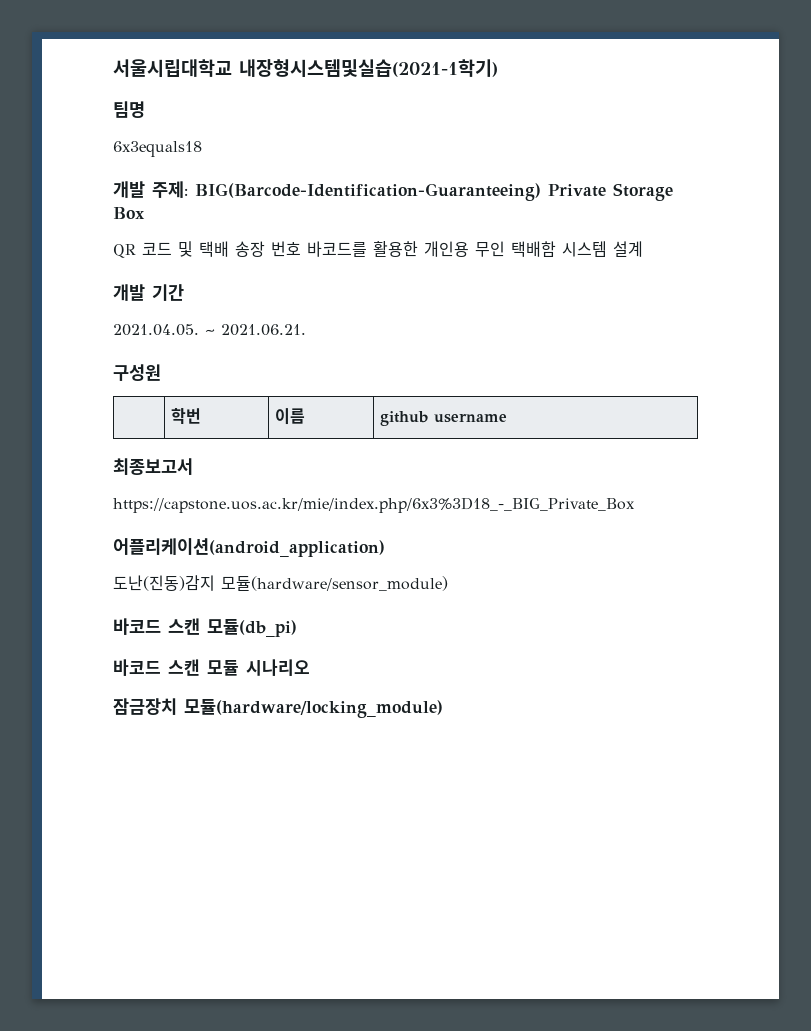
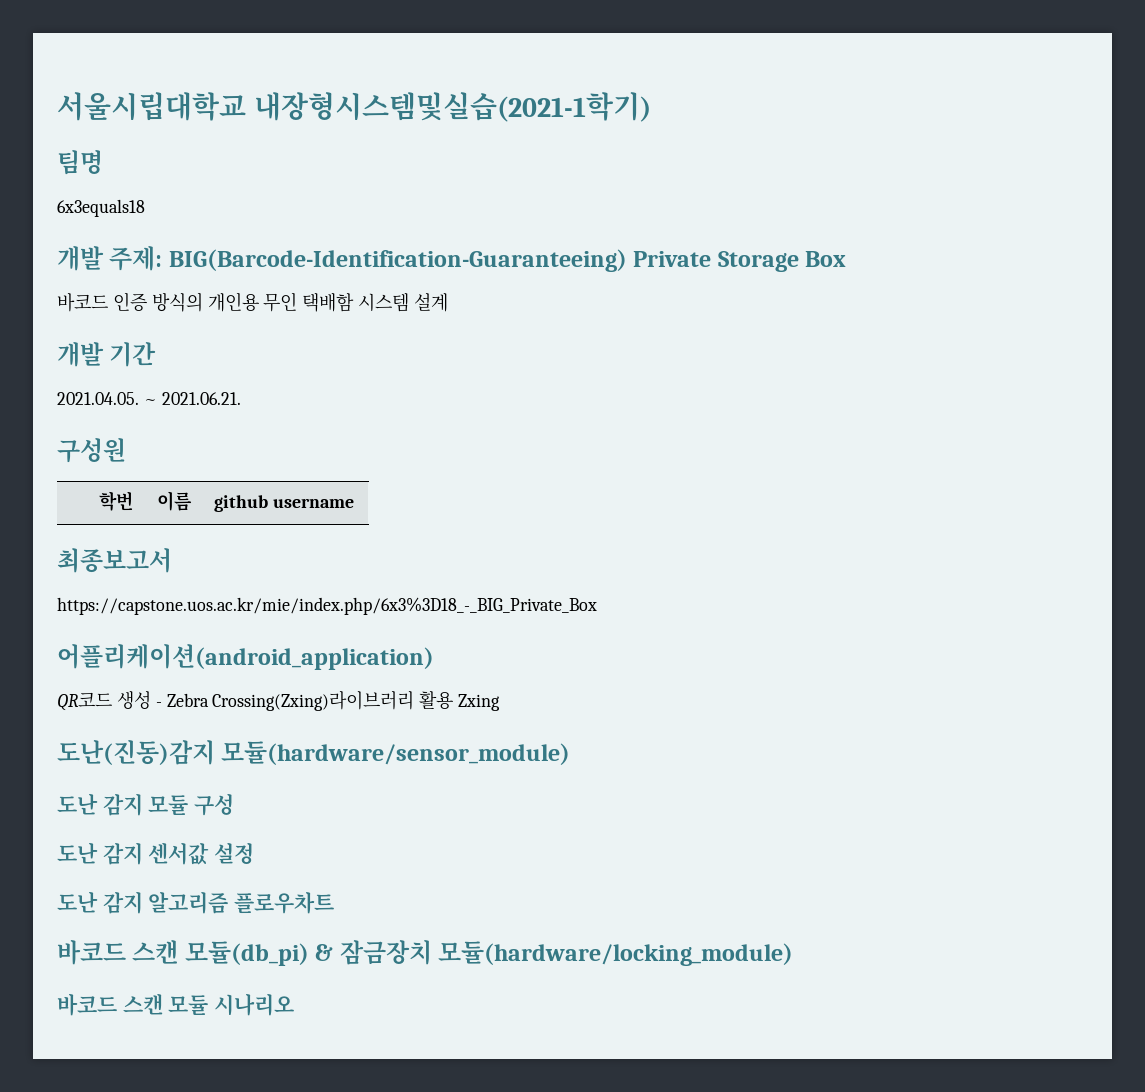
[113,241,418,258] QR 코드 및 택배 송장 번호 바코드를 활용한 -> [57,292,203,312] 바코드 인증 방식의
[113,575,448,591] 도난(진동)감지 모듈(hardware/sensor_module) -> [57,691,501,711] [57,740,571,765] [57,793,235,816] [57,842,255,865] [57,891,335,914] QR코드 생성 - Zebra Crossing(Zxing)라이브러리 활용 Zxing // 도난(진동)감지 모듈(hardware/sensor_module) // 도난 감지 모듈 구성 // 도난 감지 센서값 설정 // 도난 감지 알고리즘 플로우차트
(297, 628) none -> [315,940,794,966] & 잠금장치 모듈(hardware/locking_module)
[113,698,443,718] // 잠금장치 모듈(hardware/locking_module) -> (295, 1005) none

